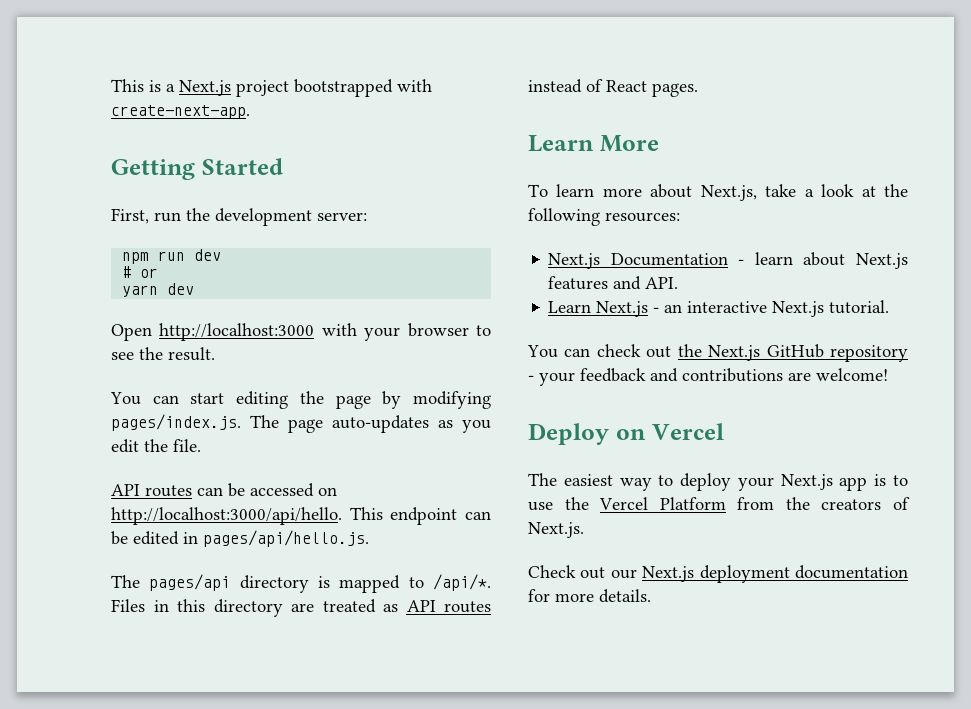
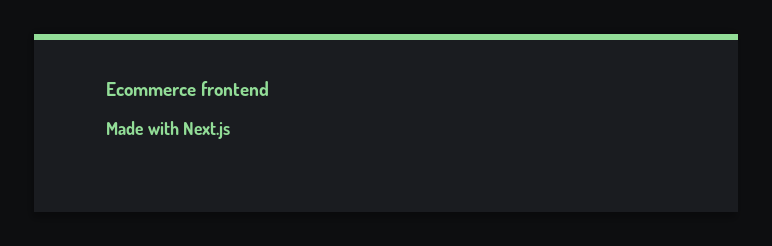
[111,79,432,97] [111,105,250,119] [111,158,283,180] [111,208,367,226] [122,249,222,264] [122,266,159,278] [122,283,195,297] [111,323,491,341] [111,347,215,361] [110,391,492,409] [111,414,491,433] [111,439,201,453] [111,483,337,497] [111,507,491,525] [111,530,369,547] [111,574,491,593] [111,599,491,617] [528,79,698,97] [528,135,659,152] [528,184,908,201] [528,208,680,226] [548,252,908,269] [548,276,679,290] [548,300,890,317] [527,344,908,362] [528,368,888,386] [528,423,724,445] [528,473,908,491] [528,497,910,511] [528,522,584,538] [528,565,908,583] [528,589,651,603] This is a Next.js project bootstrapped with create-next-app. // Getting Started // First, run the development server: // npm run dev // # or // yarn dev // Open http://localhost:3000 with your browser to see the result. // You can start editing the page by modifying pages/index.js. The page auto-updates as you edit the file. // API routes can be accessed on http://localhost:3000/api/hello. This endpoint can be edited in pages/api/hello.js. // The pages/api directory is mapped to /api/*. Files in this directory are treated as API routes instead of React pages. // Learn More // To learn more about Next.js, take a look at the following resources: // Next.js Documentation - learn about Next.js features and API. // Learn Next.js - an interactive Next.js tutorial. // You can check out the Next.js GitHub repository - your feedback and contributions are welcome! // Deploy on Vercel // The easiest way to deploy your Next.js app is to use the Vercel Platform from the creators of Next.js. // Check out our Next.js deployment documentation for more details. -> [106,81,270,96] [106,121,231,139] Ecommerce frontend // Made with Next.js

